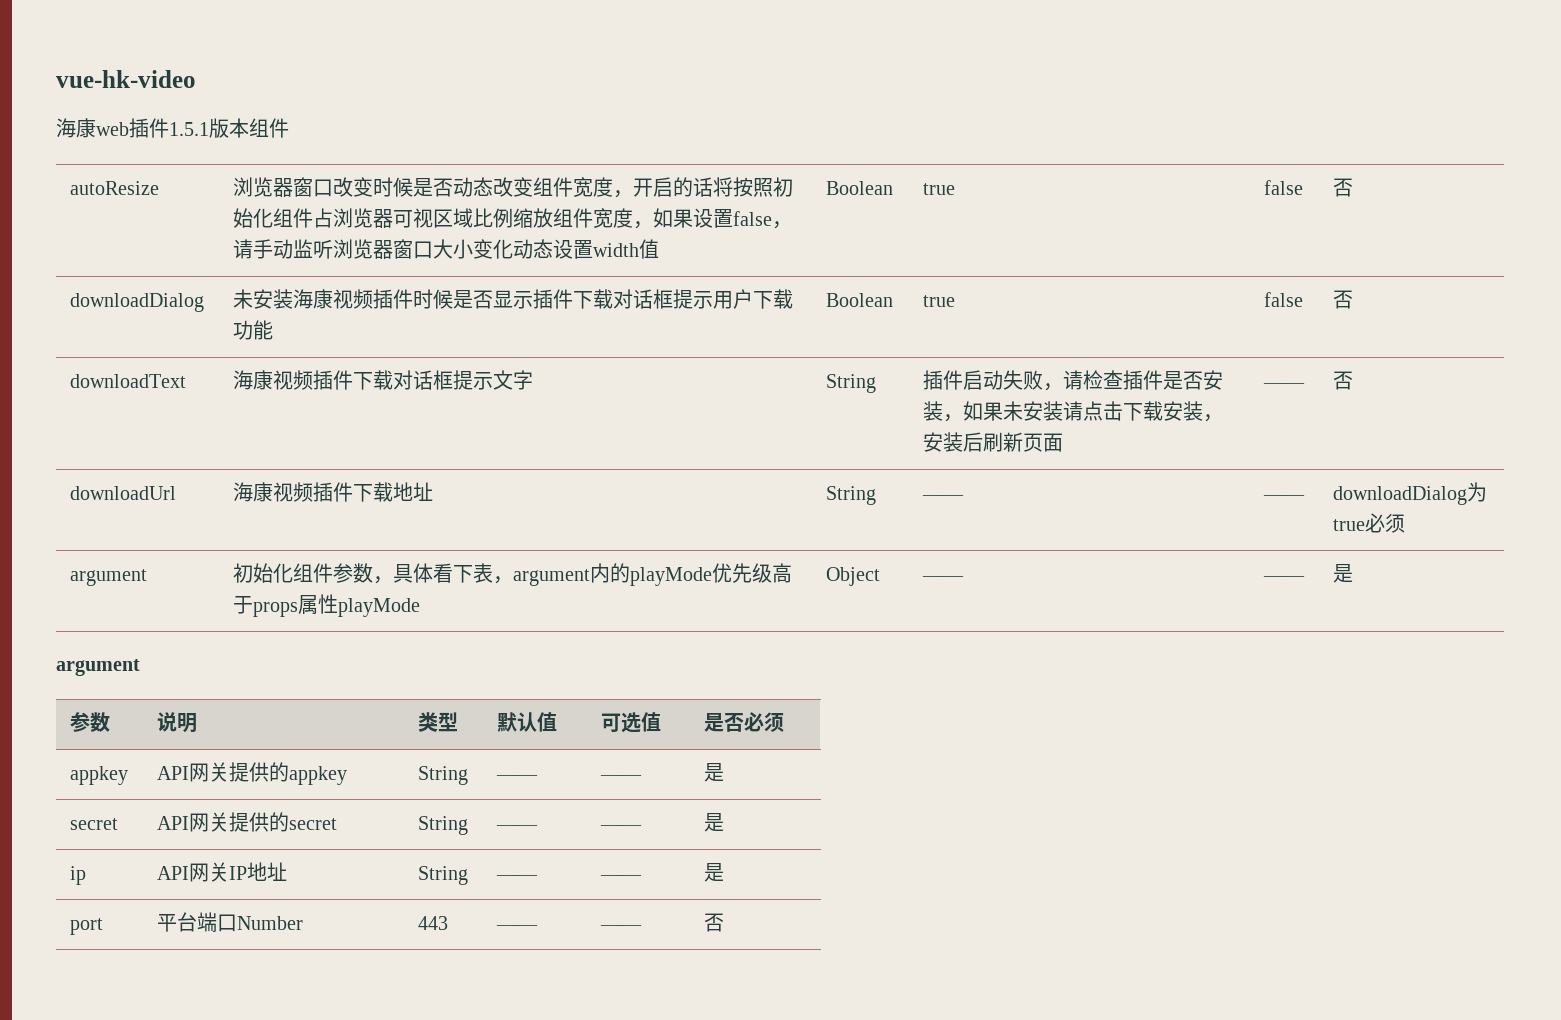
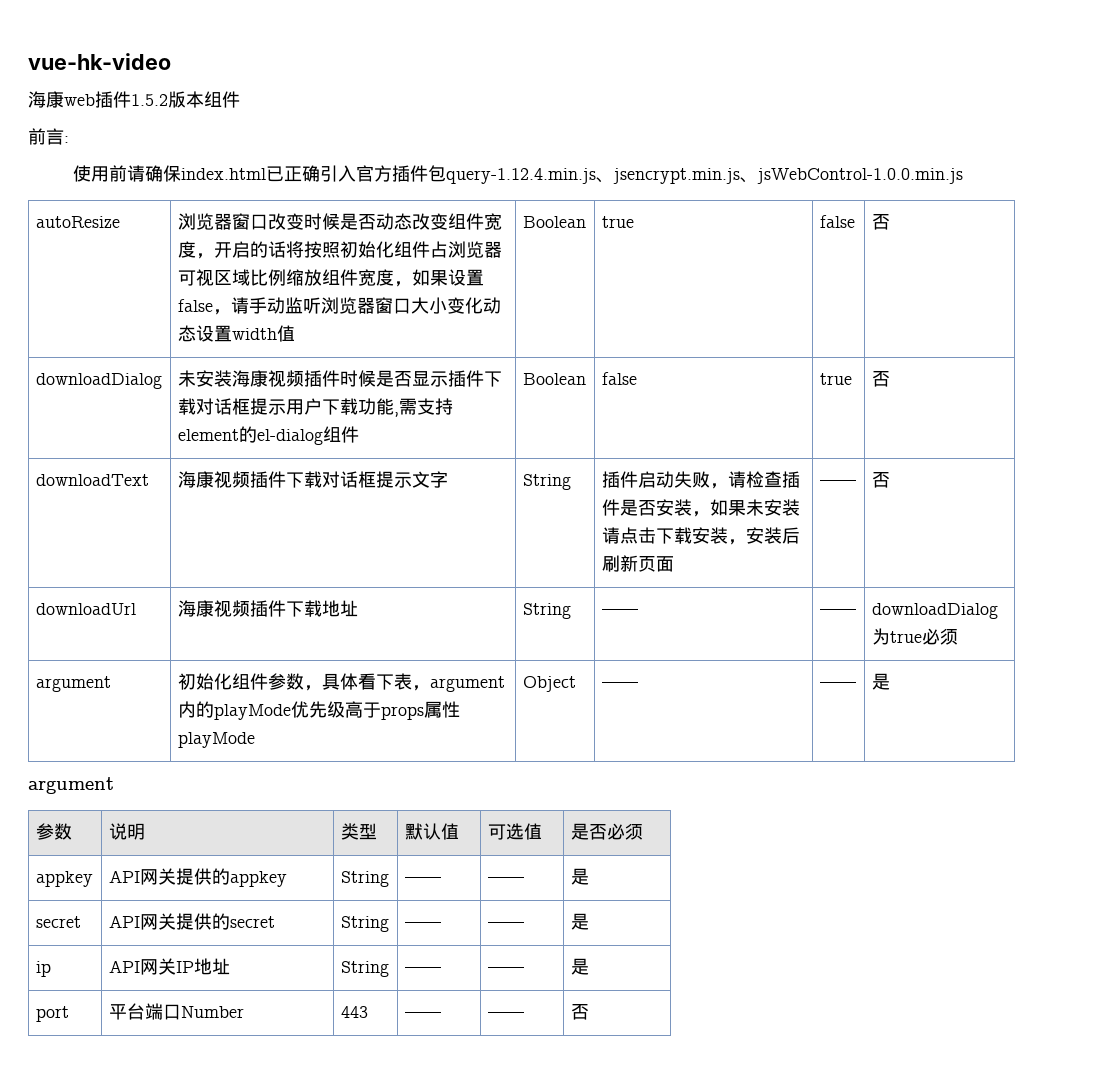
[169,122,209,136] 1.5.1 -> [131,94,168,106] 1.5.2
(289, 128) none -> [28,128,69,145] [73,165,964,184] // 前言: // 使用前请确保index.html已正确引入官方插件包query-1.12.4.min.js、jsencrypt.min.js、jsWebControl-1.0.0.min.js
[826,293,894,307] [923,295,956,307] [1264,292,1304,307] | Boolean | true | false -> [393,398,453,417] [177,426,359,445] [522,373,586,385] [601,372,637,385] [819,373,852,385] ,需支持element的el-dialog组件 | Boolean | false | true

